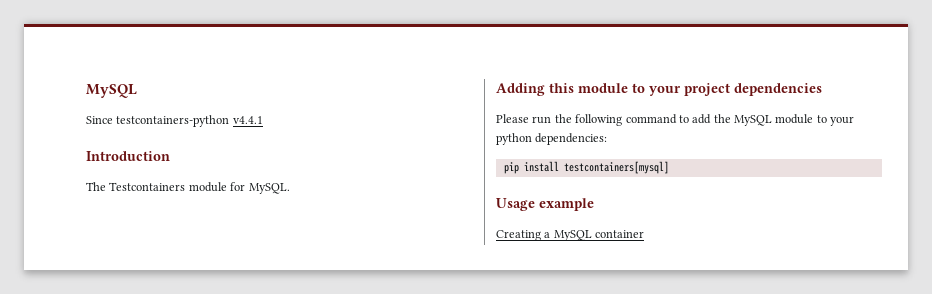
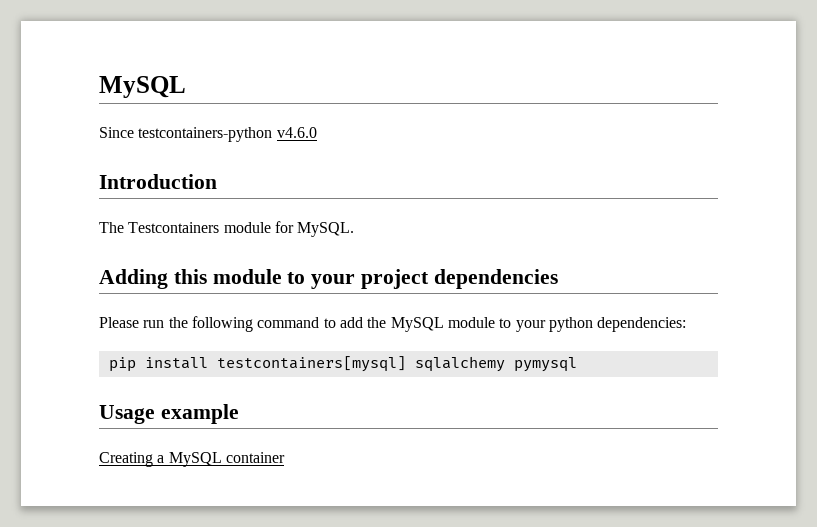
[232,116,263,124] v4.4.1 -> [276,127,317,138] v4.6.0
(669, 167) none -> [414,356,577,372] sqlalchemy pymysql

